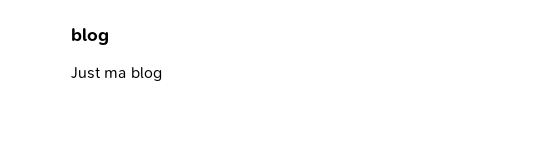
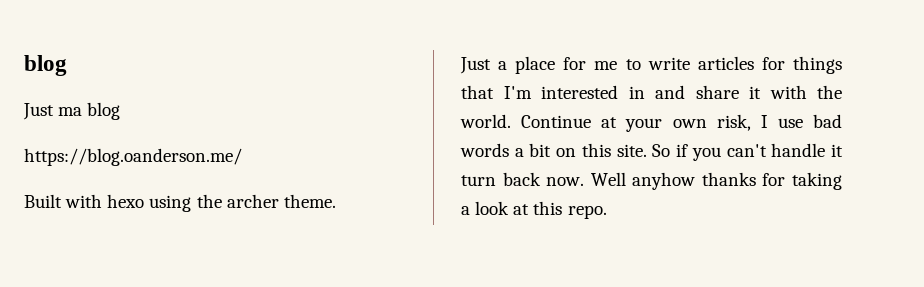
(162, 74) none -> [24,148,242,166] [24,194,336,212] [460,56,842,74] [461,85,842,99] [460,114,842,132] [460,143,843,161] [461,172,842,190] [461,201,607,219] // https://blog.oanderson.me/ // Built with hexo using the archer theme. // Just a place for me to write articles for things that I'm interested in and share it with the world. Continue at your own risk, I use bad words a bit on this site. So if you can't handle it turn back now. Well anyhow thanks for taking a look at this repo.

